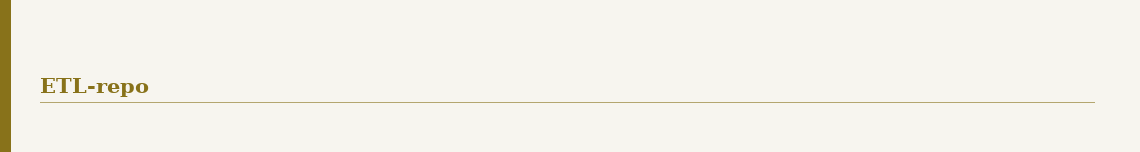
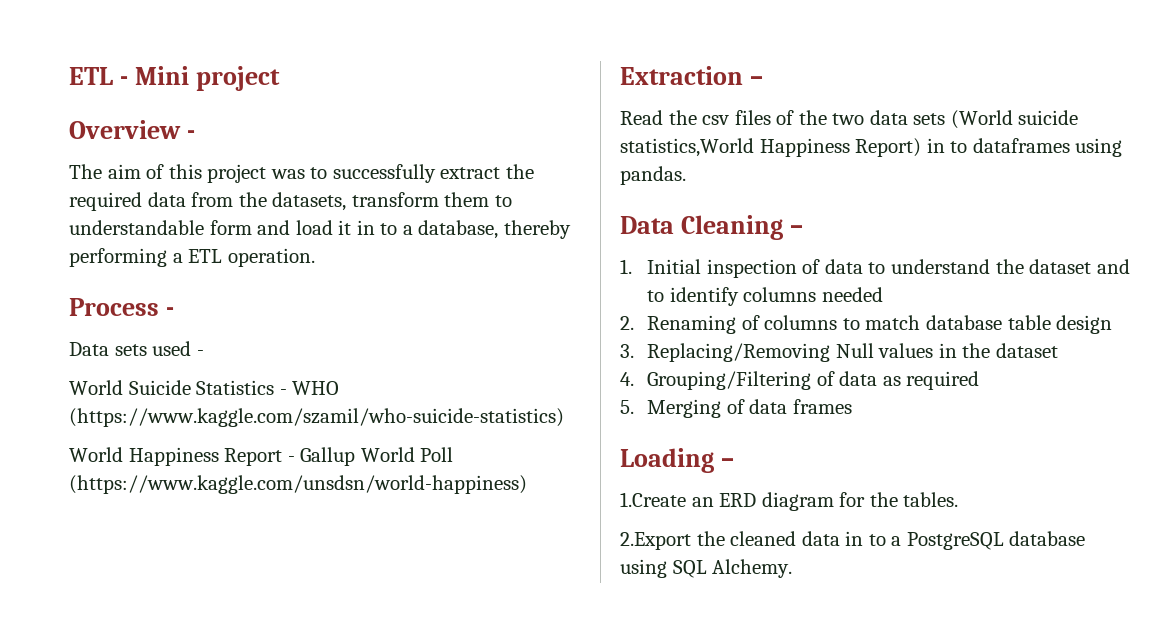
[40,78,149,97] ETL-repo -> [69,66,281,91] [69,120,196,139] [69,164,534,183] [69,192,512,211] [69,220,571,239] [69,248,315,267] [69,298,175,316] [69,341,204,356] [69,380,340,395] [69,408,564,427] [69,447,454,466] [69,475,527,494] [620,66,764,85] [620,110,1079,129] [620,138,1123,157] [620,166,686,185] [620,215,804,240] [620,259,1130,278] [647,287,883,306] [620,315,1113,334] [620,343,1059,362] [620,371,980,390] [620,399,852,418] [620,448,735,473] [620,492,959,511] [620,531,1086,550] [620,559,793,578] ETL - Mini project // Overview - // The aim of this project was to successfully extract the required data from the datasets, transform them to understandable form and load it in to a database, thereby performing a ETL operation. // Process - // Data sets used - // World Suicide Statistics - WHO (https://www.kaggle.com/szamil/who-suicide-statistics) // World Happiness Report - Gallup World Poll (https://www.kaggle.com/unsdsn/world-happiness) // Extraction – // Read the csv files of the two data sets (World suicide statistics,World Happiness Report) in to dataframes using pandas. // Data Cleaning – // 1. Initial inspection of data to understand the dataset and to identify columns needed // 2. Renaming of columns to match database table design // 3. Replacing/Removing Null values in the dataset // 4. Grouping/Filtering of data as required // 5. Merging of data frames // Loading – // 1.Create an ERD diagram for the tables. // 2.Export the cleaned data in to a PostgreSQL database using SQL Alchemy.

